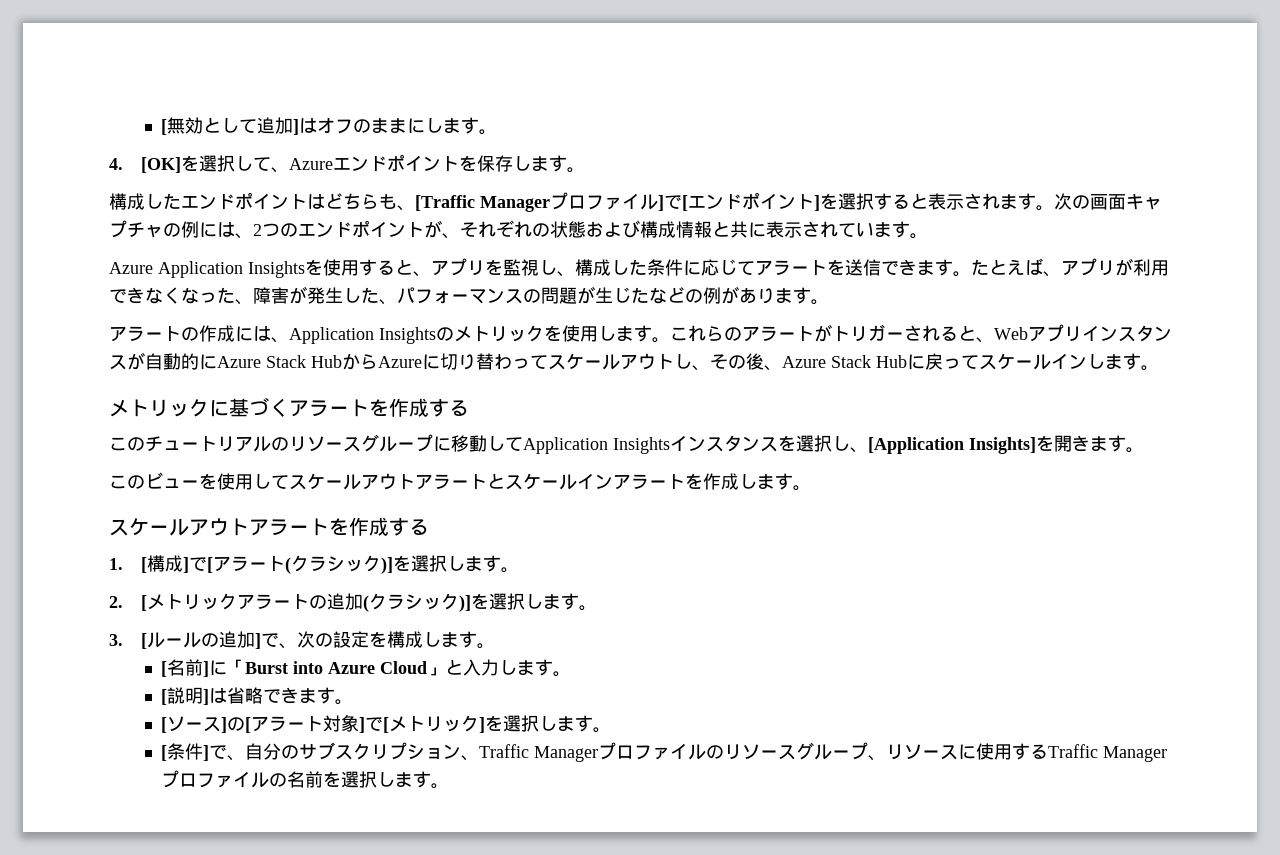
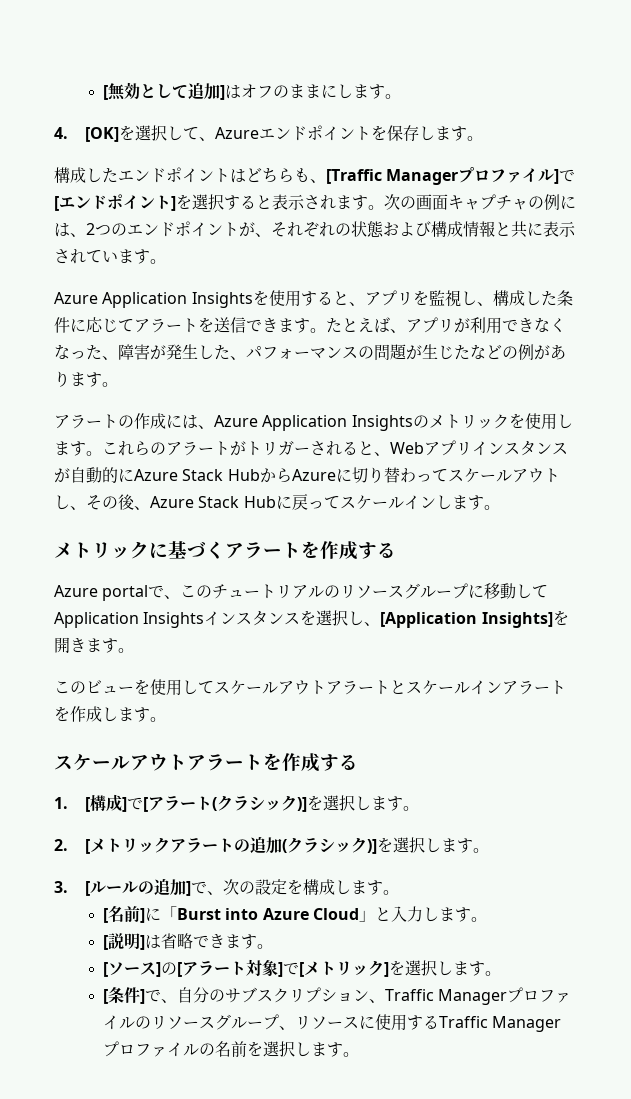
(289, 340) none -> [214,415,258,427] Azure
(469, 408) none -> [54,585,181,601] Azure portalで、

